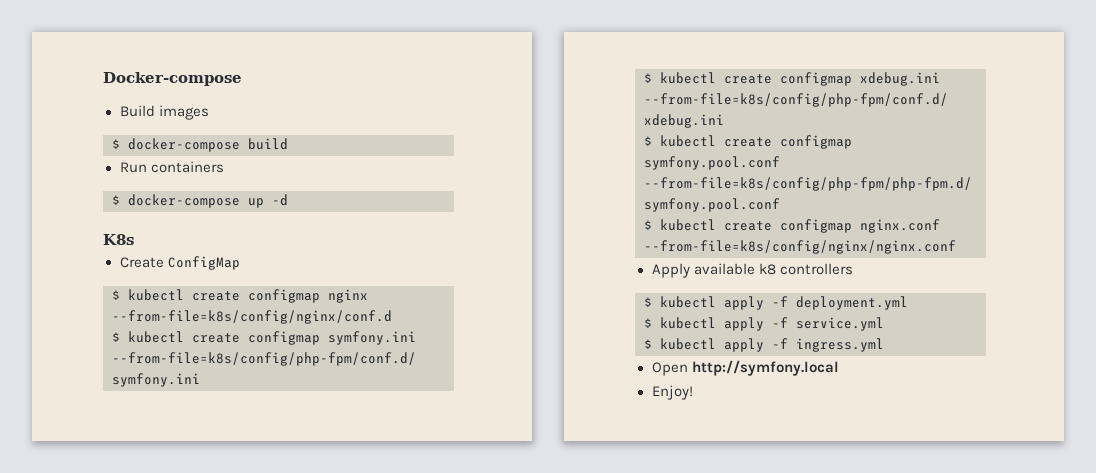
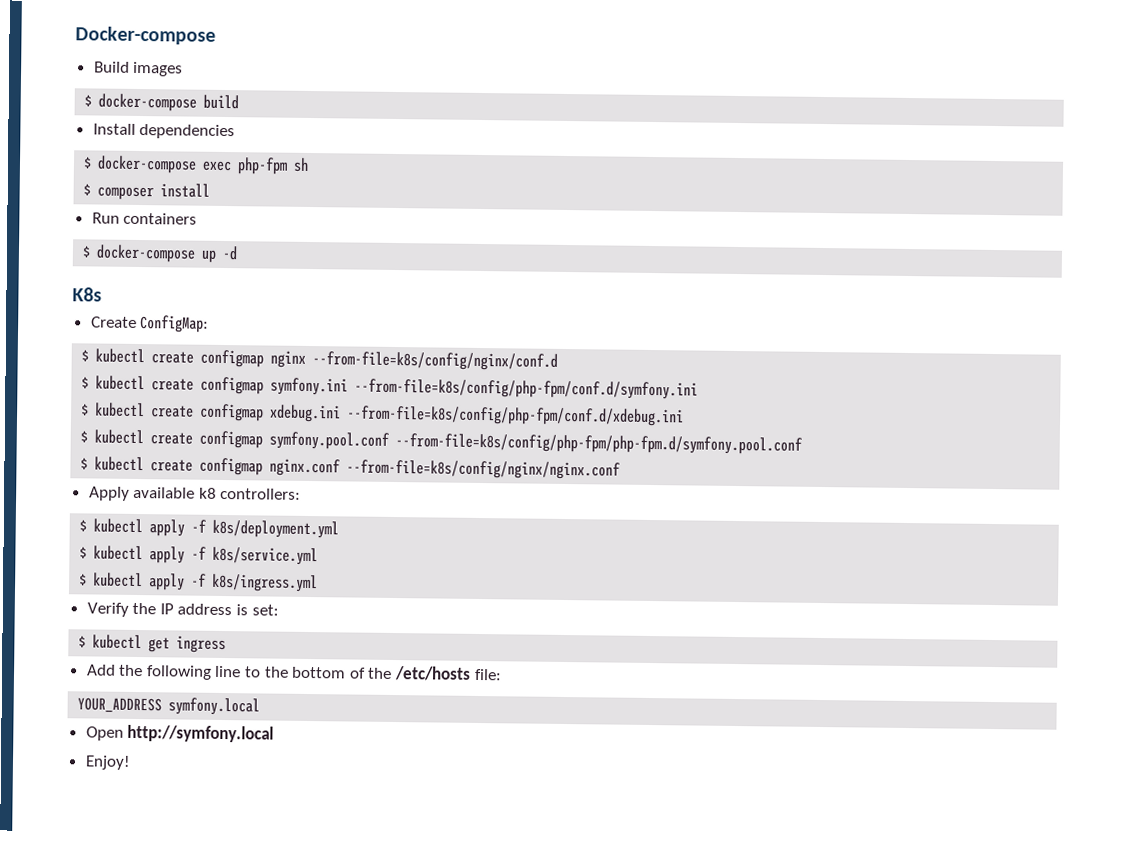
(288, 144) none -> [92,123,236,140] [83,155,310,175] [83,183,211,201] // Install dependencies // $ docker-compose exec php-fpm sh // $ composer install
[167,256,240,270] ConfigMap -> [140,315,210,333] ConfigMap:
[779,263,853,275] [644,296,908,310] [644,317,884,331] [644,338,884,352] controllers // $ kubectl apply -f deployment.yml // $ kubectl apply -f service.yml // $ kubectl apply -f ingress.yml -> [220,487,302,500] [79,518,340,539] [79,545,319,566] [79,572,319,593] [86,602,279,617] [78,634,227,654] [86,664,502,681] [77,697,261,716] controllers: // $ kubectl apply -f k8s/deployment.yml // $ kubectl apply -f k8s/service.yml // $ kubectl apply -f k8s/ingress.yml // Verify the IP address is set: // $ kubectl get ingress // Add the following line to the bottom of the /etc/hosts file: // YOUR_ADDRESS symfony.local

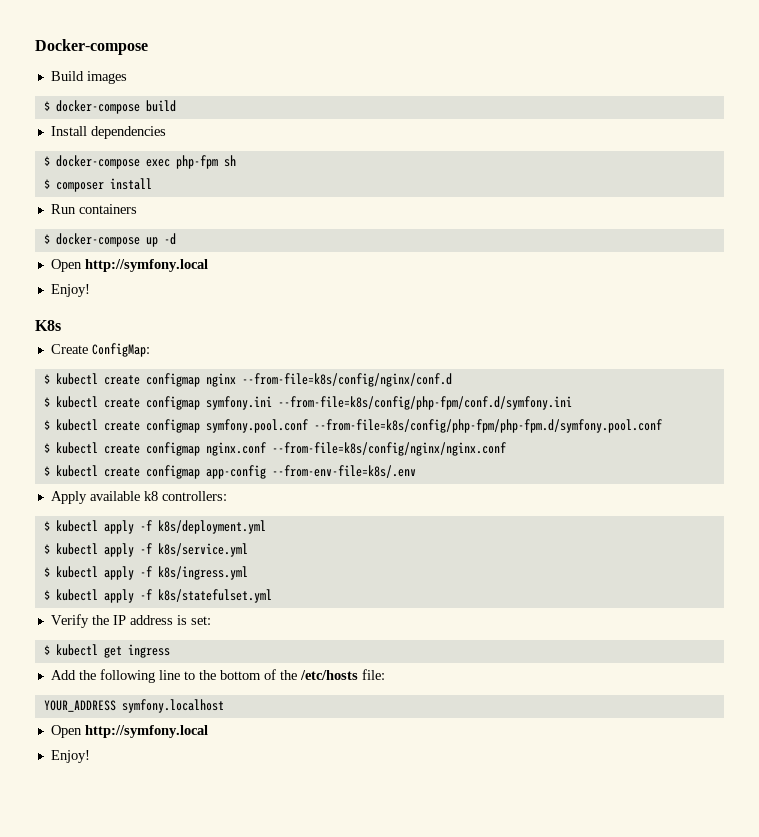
(239, 253) none -> [50,259,208,272] [50,284,90,297] // Open http://symfony.local // Enjoy!
[81,402,685,427] // $ kubectl create configmap xdebug.ini --from-file=k8s/config/php-fpm/conf.d/xdebug.ini -> (572, 403) none
(622, 469) none -> [43,465,416,479] // $ kubectl create configmap app-config --from-env-file=k8s/.env
(319, 583) none -> [43,589,272,603] // $ kubectl apply -f k8s/statefulset.yml
[168,697,261,716] symfony.local -> [121,699,224,713] symfony.localhost

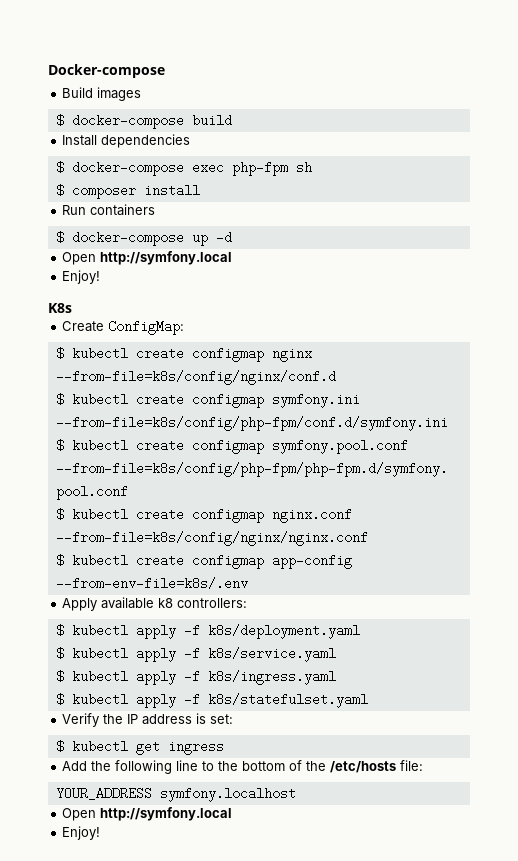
[157,520,266,534] [43,543,248,557] [43,566,248,580] [43,589,272,603] k8s/deployment.yml // $ kubectl apply -f k8s/service.yml // $ kubectl apply -f k8s/ingress.yml // $ kubectl apply -f k8s/statefulset.yml -> [207,624,360,639] [55,647,336,662] [55,670,336,685] [55,693,368,708] k8s/deployment.yaml // $ kubectl apply -f k8s/service.yaml // $ kubectl apply -f k8s/ingress.yaml // $ kubectl apply -f k8s/statefulset.yaml

